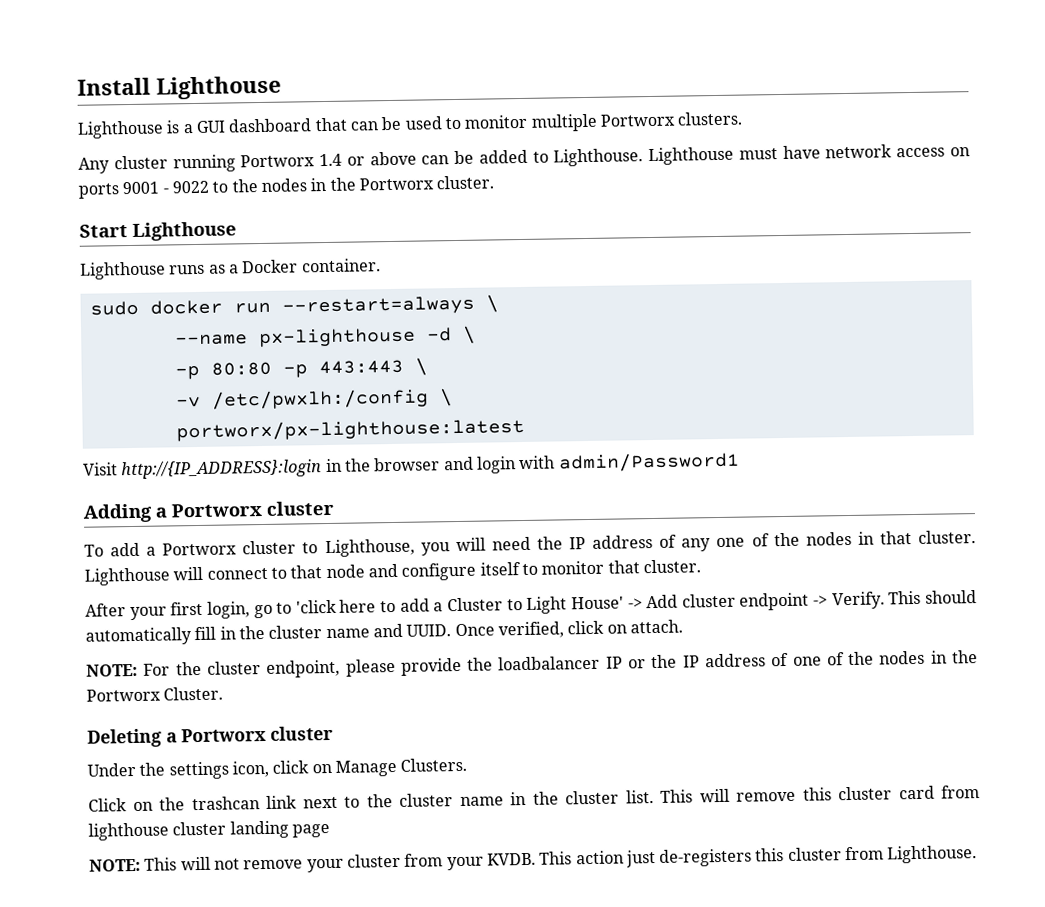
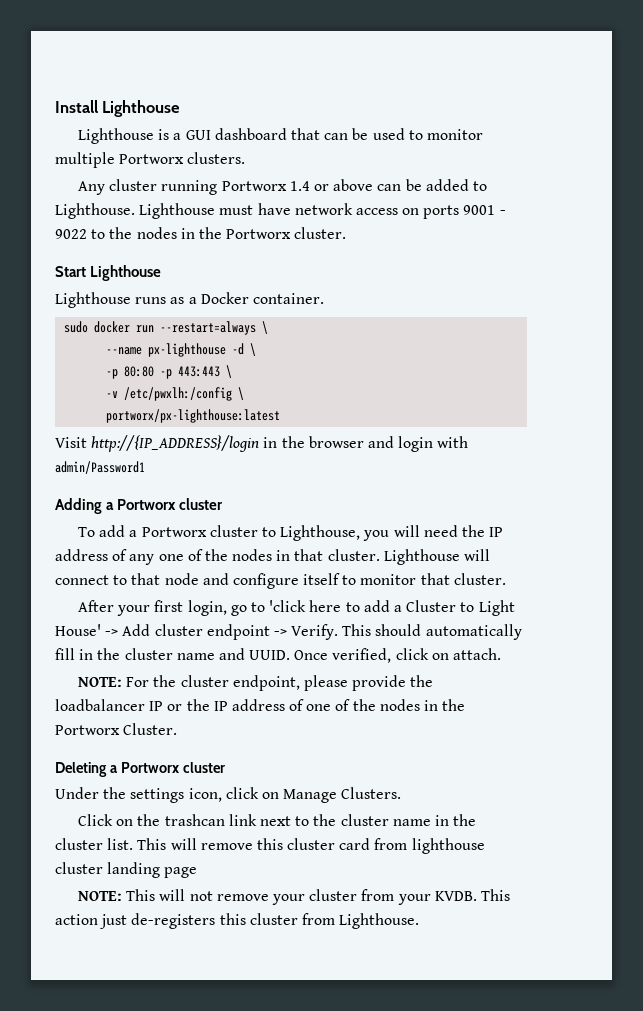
[121,459,323,480] http://{IP_ADDRESS}:login -> [91,435,260,452] http://{IP_ADDRESS}/login

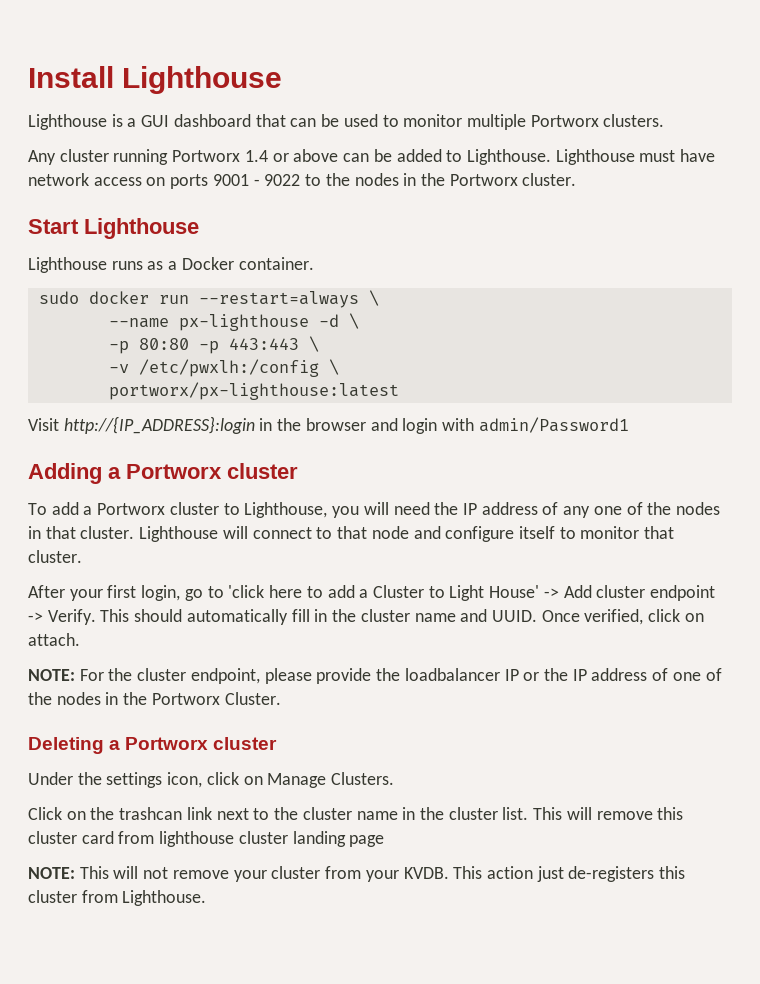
[91,435,260,452] http://{IP_ADDRESS}/login -> [63,416,255,434] http://{IP_ADDRESS}:login

